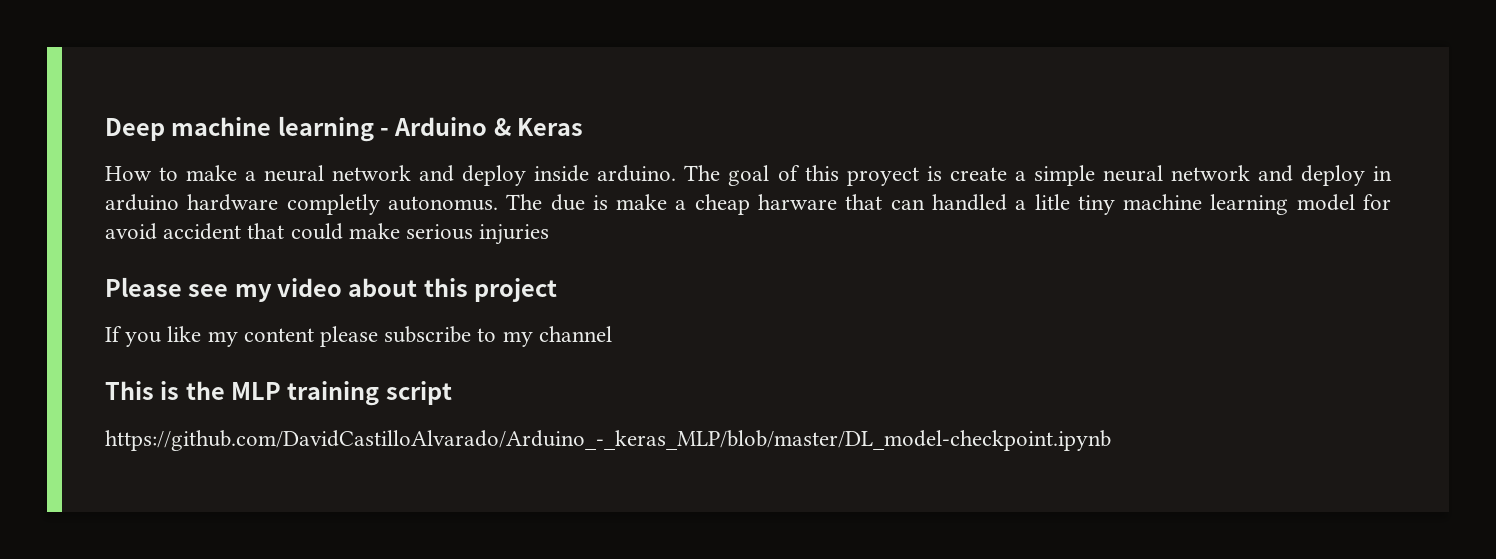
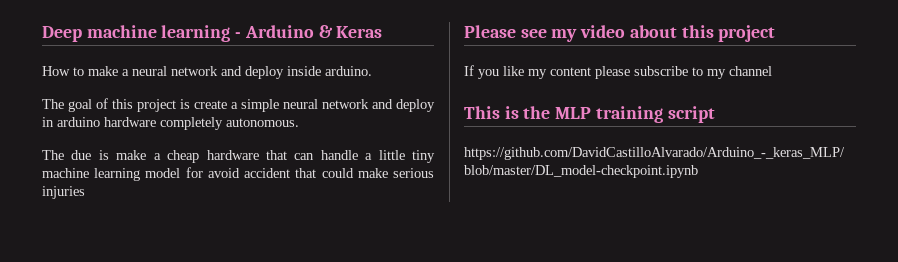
(677, 173) none -> (372, 71) //
[846,167,919,186] proyect -> [137,99,176,112] project
[286,194,498,215] completly autonomus. -> [160,117,299,130] completely autonomous. //
[758,194,837,210] harware -> [206,150,259,160] hardware
[931,194,1070,211] handled a litle -> [320,150,405,160] handle a little

